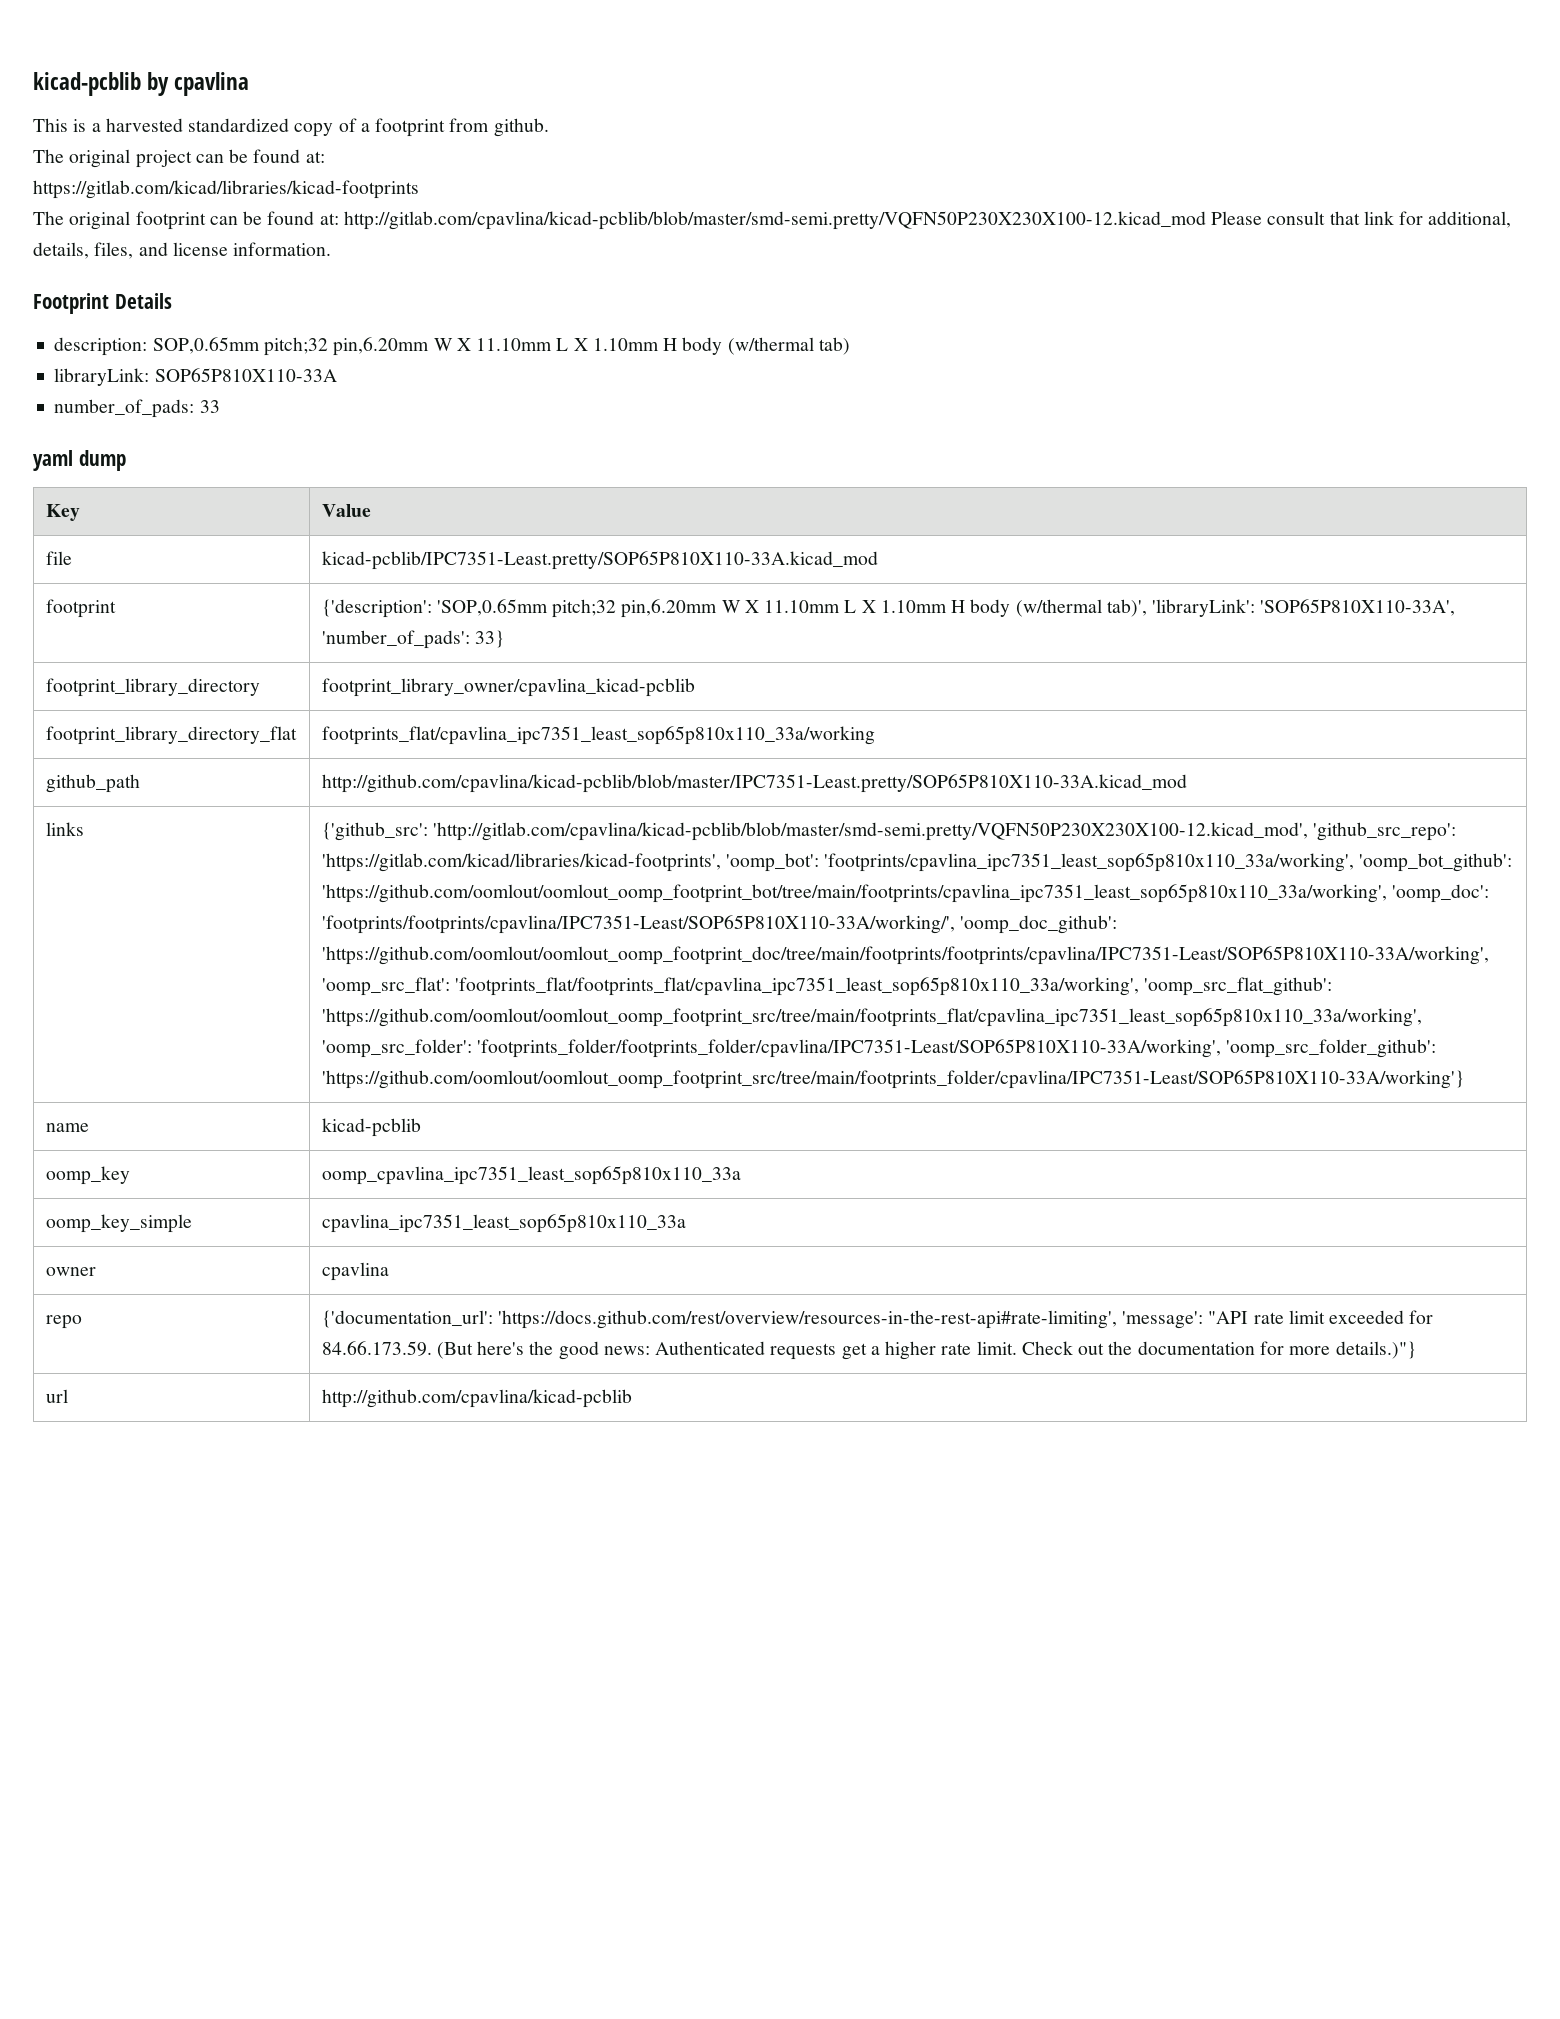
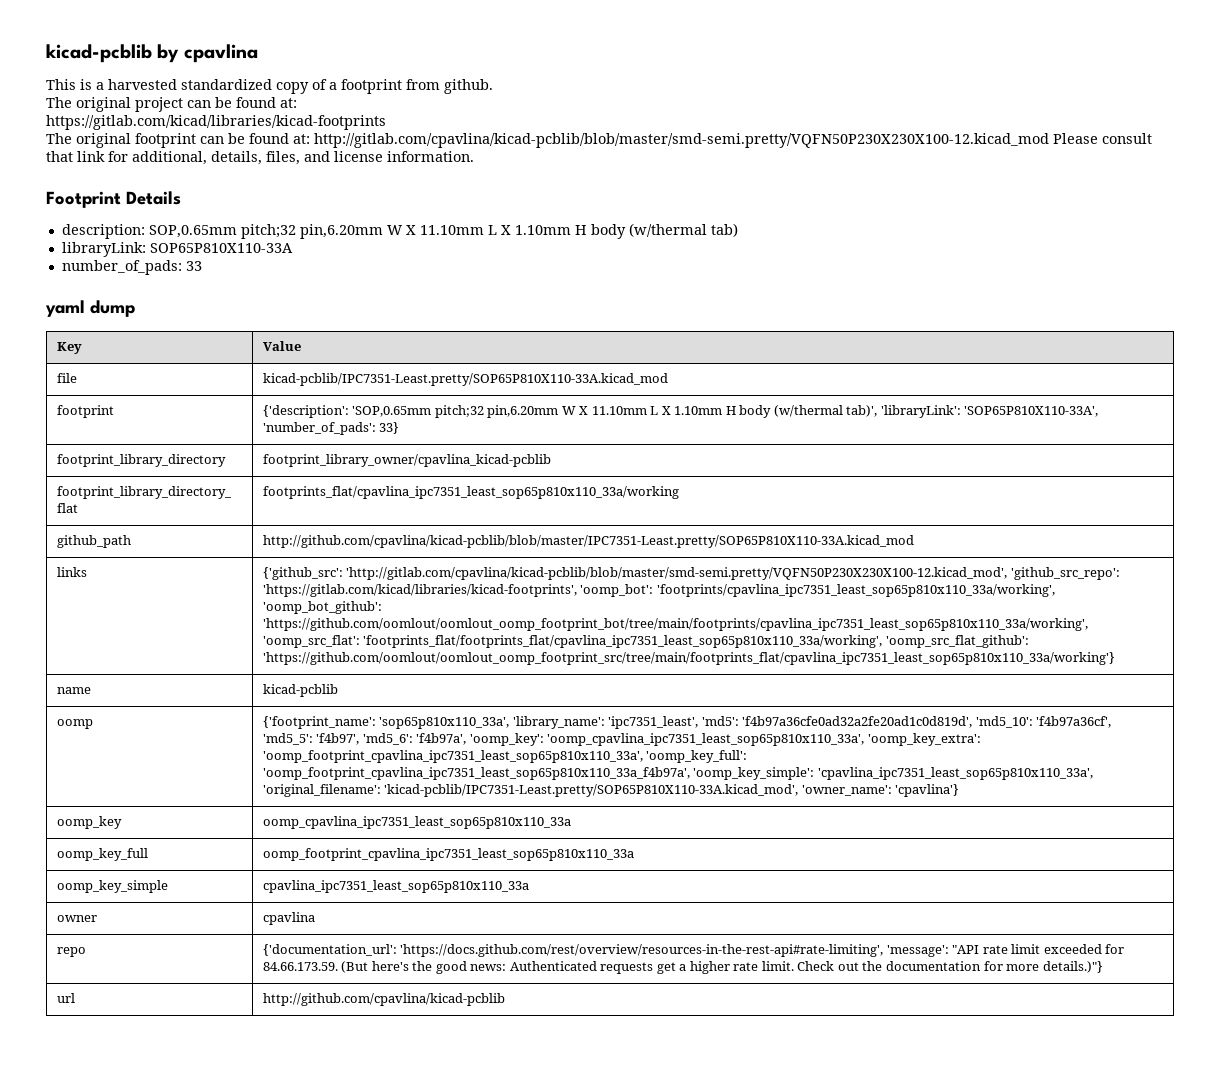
[1391,884,1489,903] [321,915,1117,934] [321,946,1489,965] [321,977,1333,996] [321,1008,1422,1027] [321,1039,1437,1058] [321,1070,1464,1089] [45,1123,89,1132] [321,1118,421,1137] 'oomp_doc': 'footprints/footprints/cpavlina/IPC7351-Least/SOP65P810X110-33A/working/', 'oomp_doc_github': 'https://github.com/oomlout/oomlout_oomp_footprint_doc/tree/main/footprints/footprints/cpavlina/IPC7351-Least/SOP65P810X110-33A/working', 'oomp_src_flat': 'footprints_flat/footprints_flat/cpavlina_ipc7351_least_sop65p810x110_33a/working', 'oomp_src_flat_github': 'https://github.com/oomlout/oomlout_oomp_footprint_src/tree/main/footprints_flat/cpavlina_ipc7351_least_sop65p810x110_33a/working', 'oomp_src_folder': 'footprints_folder/footprints_folder/cpavlina/IPC7351-Least/SOP65P810X110-33A/working', 'oomp_src_folder_github': 'https://github.com/oomlout/oomlout_oomp_footprint_src/tree/main/footprints_folder/cpavlina/IPC7351-Least/SOP65P810X110-33A/working'} // name | kicad-pcblib -> [262,635,1029,648] [262,652,1115,665] [56,687,91,694] [262,684,338,697] [56,719,93,729] [262,716,1112,729] [262,733,981,746] [262,750,748,763] [262,767,1093,780] [262,784,960,797] 'oomp_src_flat': 'footprints_flat/footprints_flat/cpavlina_ipc7351_least_sop65p810x110_33a/working', 'oomp_src_flat_github': 'https://github.com/oomlout/oomlout_oomp_footprint_src/tree/main/footprints_flat/cpavlina_ipc7351_least_sop65p810x110_33a/working'} // name | kicad-pcblib // oomp | {'footprint_name': 'sop65p810x110_33a', 'library_name': 'ipc7351_least', 'md5': 'f4b97a36cfe0ad32a2fe20ad1c0d819d', 'md5_10': 'f4b97a36cf', 'md5_5': 'f4b97', 'md5_6': 'f4b97a', 'oomp_key': 'oomp_cpavlina_ipc7351_least_sop65p810x110_33a', 'oomp_key_extra': 'oomp_footprint_cpavlina_ipc7351_least_sop65p810x110_33a', 'oomp_key_full': 'oomp_footprint_cpavlina_ipc7351_least_sop65p810x110_33a_f4b97a', 'oomp_key_simple': 'cpavlina_ipc7351_least_sop65p810x110_33a', 'original_filename': 'kicad-pcblib/IPC7351-Least.pretty/SOP65P810X110-33A.kicad_mod', 'owner_name': 'cpavlina'}
(741, 1175) none -> [56,848,148,861] [262,848,634,861] // oomp_key_full | oomp_footprint_cpavlina_ipc7351_least_sop65p810x110_33a

